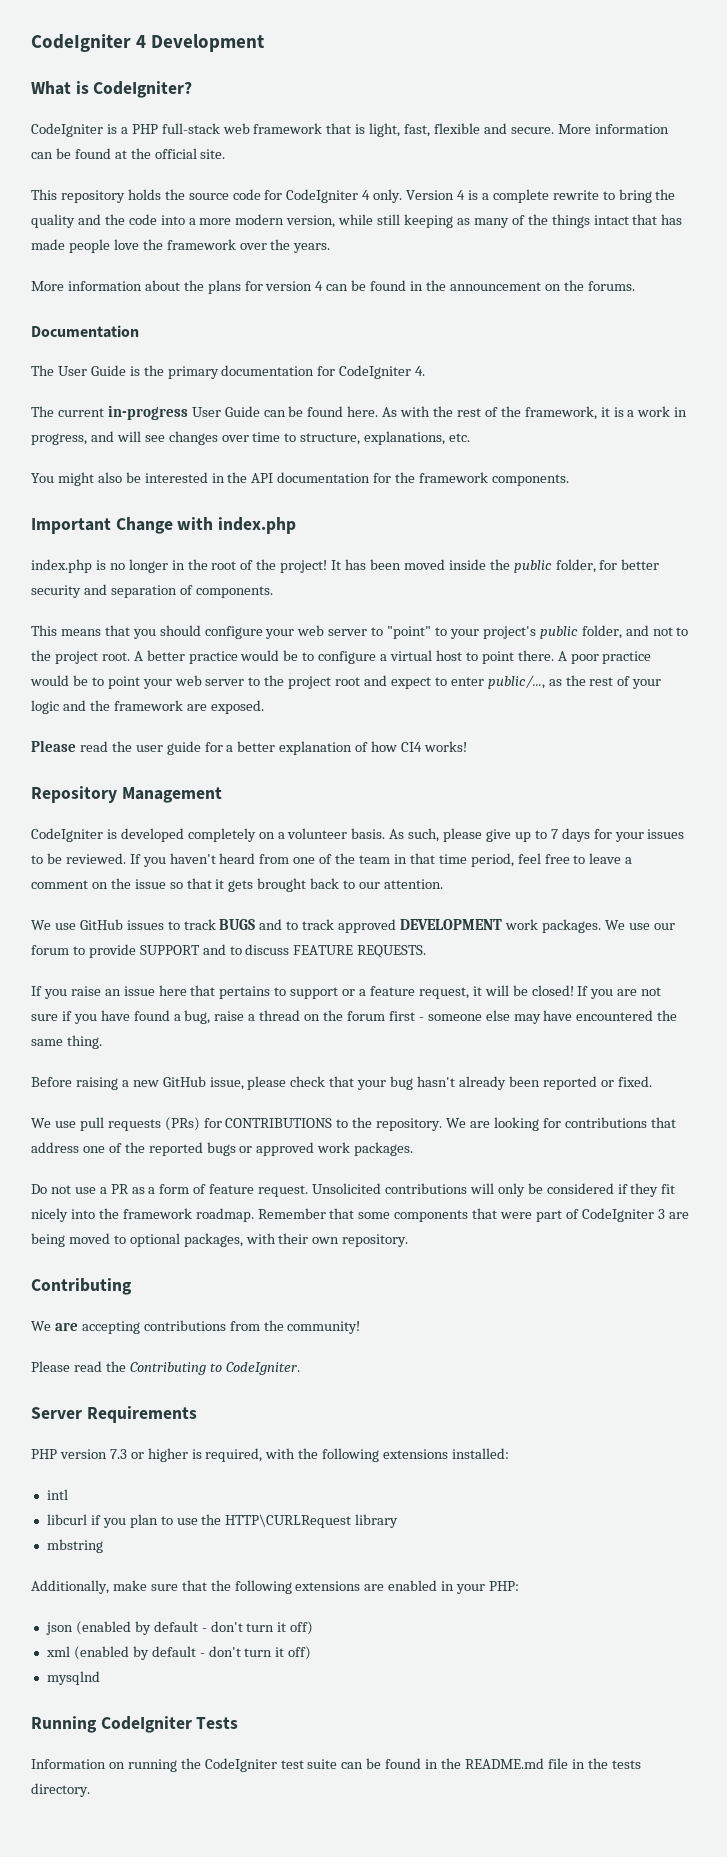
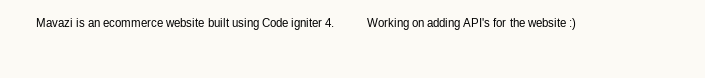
[31,34,265,52] [31,81,193,98] [31,123,669,137] [31,148,226,159] [31,189,676,203] [31,214,683,228] [31,239,331,253] [31,280,635,294] [31,325,139,338] [31,365,426,379] [31,405,688,420] [31,431,471,445] [31,472,569,486] [31,517,297,534] [31,559,660,573] [31,584,273,598] [31,625,689,639] [31,650,652,664] [30,675,662,689] [31,700,264,714] [31,740,467,755] [31,786,222,803] [31,828,685,842] [31,853,633,867] [31,878,443,892] [31,919,675,933] [31,944,427,958] [31,985,662,999] [31,1010,678,1024] [31,1035,102,1049] [31,1076,652,1090] [31,1117,676,1131] [31,1142,414,1156] [31,1183,676,1197] [31,1208,689,1222] [31,1233,409,1247] [31,1278,132,1295] [31,1320,361,1334] [31,1361,300,1375] [31,1406,197,1423] [31,1448,510,1462] [46,1489,68,1500] [46,1514,399,1528] [46,1539,103,1553] [31,1580,520,1594] [45,1621,314,1635] [45,1646,312,1660] [46,1671,100,1685] [31,1716,239,1733] [31,1758,641,1772] [31,1783,90,1797] CodeIgniter 4 Development // What is CodeIgniter? // CodeIgniter is a PHP full-stack web framework that is light, fast, flexible and secure. More information can be found at the official site. // This repository holds the source code for CodeIgniter 4 only. Version 4 is a complete rewrite to bring the quality and the code into a more modern version, while still keeping as many of the things intact that has made people love the framework over the years. // More information about the plans for version 4 can be found in the announcement on the forums. // Documentation // The User Guide is the primary documentation for CodeIgniter 4. // The current in-progress User Guide can be found here. As with the rest of the framework, it is a work in progress, and will see changes over time to structure, explanations, etc. // You might also be interested in the API documentation for the framework components. // Important Change with index.php // index.php is no longer in the root of the project! It has been moved inside the public folder, for better security and separation of components. // This means that you should configure your web server to "point" to your project's public folder, and not to the project root. A better practice would be to configure a virtual host to point there. A poor practice would be to point your web server to the project root and expect to enter public/..., as the rest of your logic and the framework are exposed. // Please read the user guide for a better explanation of how CI4 works! // Repository Management // CodeIgniter is developed completely on a volunteer basis. As such, please give up to 7 days for your issues to be reviewed. If you haven't heard from one of the team in that time period, feel free to leave a comment on the issue so that it gets brought back to our attention. // We use GitHub issues to track BUGS and to track approved DEVELOPMENT work packages. We use our forum to provide SUPPORT and to discuss FEATURE REQUESTS. // If you raise an issue here that pertains to support or a feature request, it will be closed! If you are not sure if you have found a bug, raise a thread on the forum first - someone else may have encountered the same thing. // Before raising a new GitHub issue, please check that your bug hasn't already been reported or fixed. // We use pull requests (PRs) for CONTRIBUTIONS to the repository. We are looking for contributions that address one of the reported bugs or approved work packages. // Do not use a PR as a form of feature request. Unsolicited contributions will only be considered if they fit nicely into the framework roadmap. Remember that some components that were part of CodeIgniter 3 are being moved to optional packages, with their own repository. // Contributing // We are accepting contributions from the community! // Please read the Contributing to CodeIgniter. // Server Requirements // PHP version 7.3 or higher is required, with the following extensions installed: // intl // libcurl if you plan to use the HTTP\CURLRequest library // mbstring // Additionally, make sure that the following extensions are enabled in your PHP: // json (enabled by default - don't turn it off) // xml (enabled by default - don't turn it off) // mysqlnd // Running CodeIgniter Tests // Information on running the CodeIgniter test suite can be found in the README.md file in the tests directory. -> [36,18,576,30] Mavazi is an ecommerce website built using Code igniter 4. Working on adding API's for the website :)

